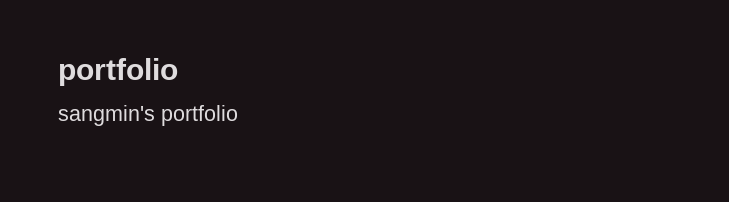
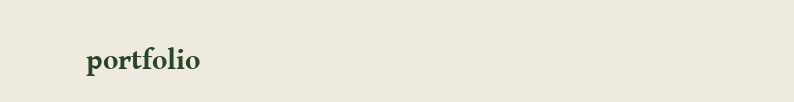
[58,58,178,86] [58,105,238,126] portfolio // sangmin's portfolio -> [86,47,200,76] portfolio

